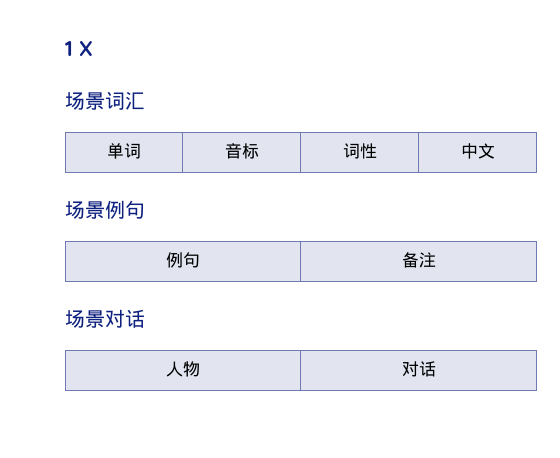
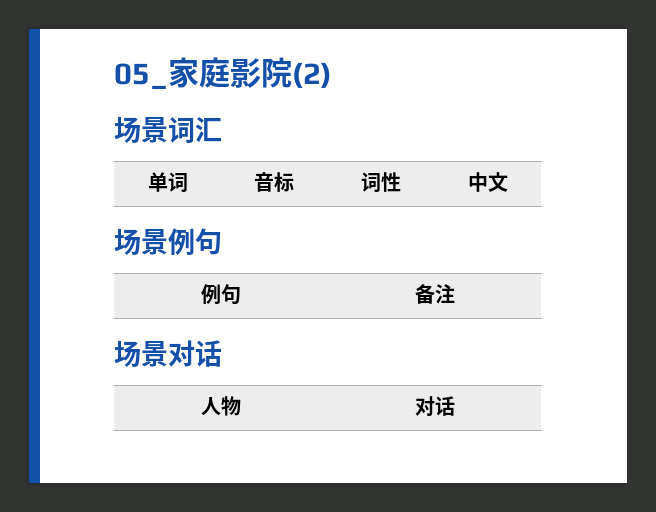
[65,41,93,56] 1 X -> [114,57,332,89] 05_家庭影院(2)

